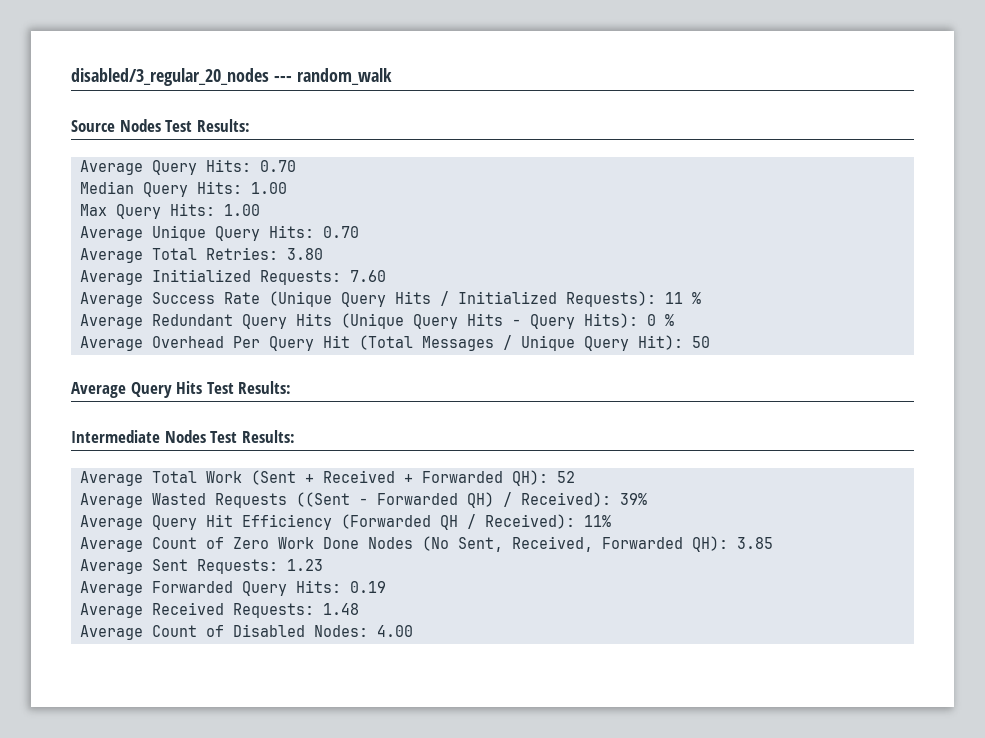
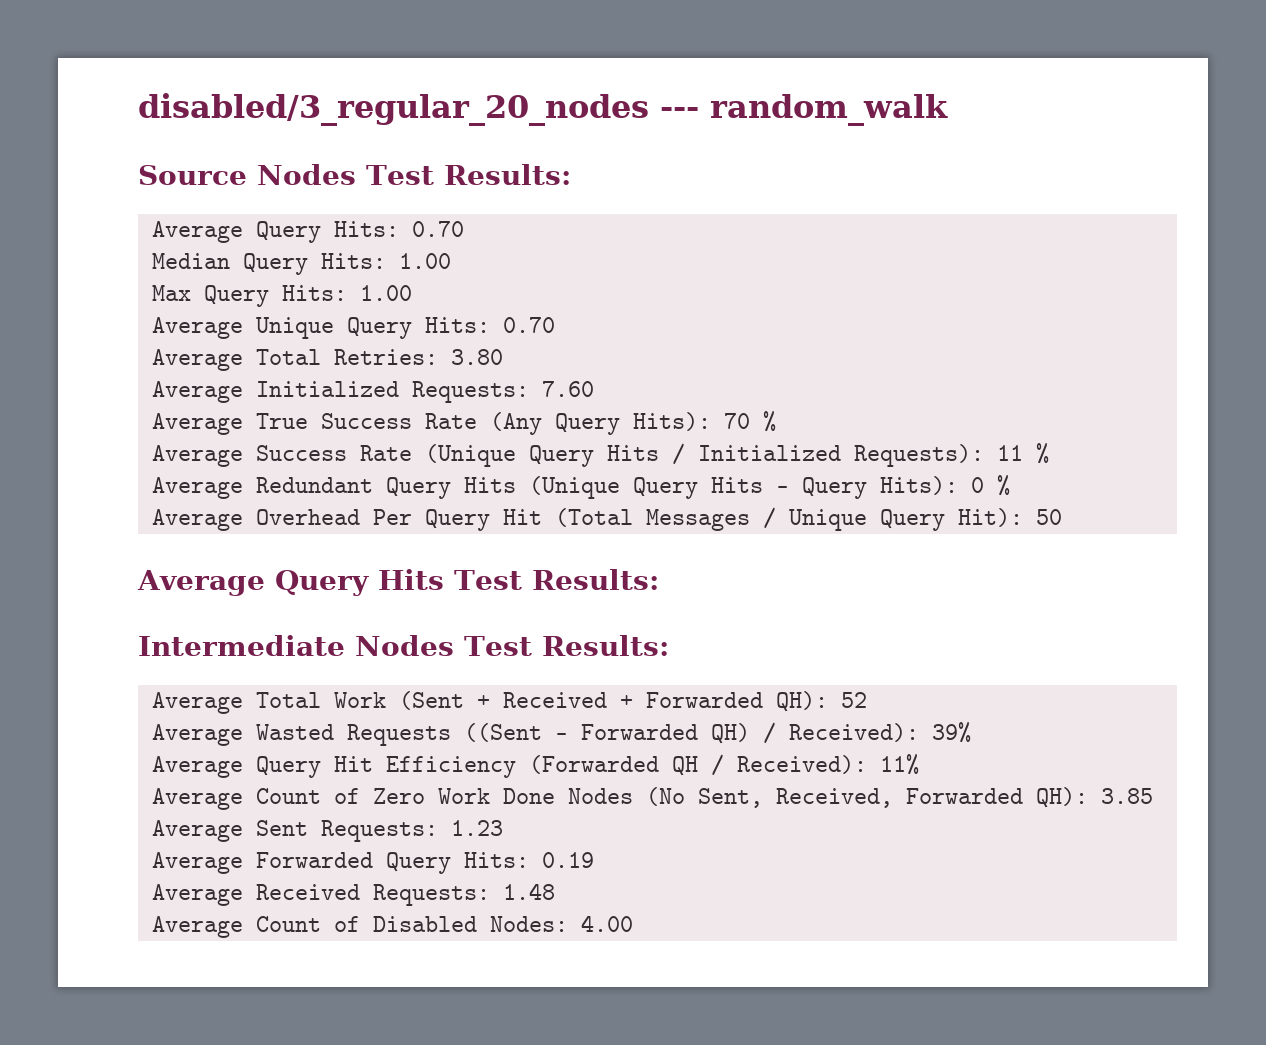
(386, 276) none -> [152,411,777,435] // Average True Success Rate (Any Query Hits): 70 %

